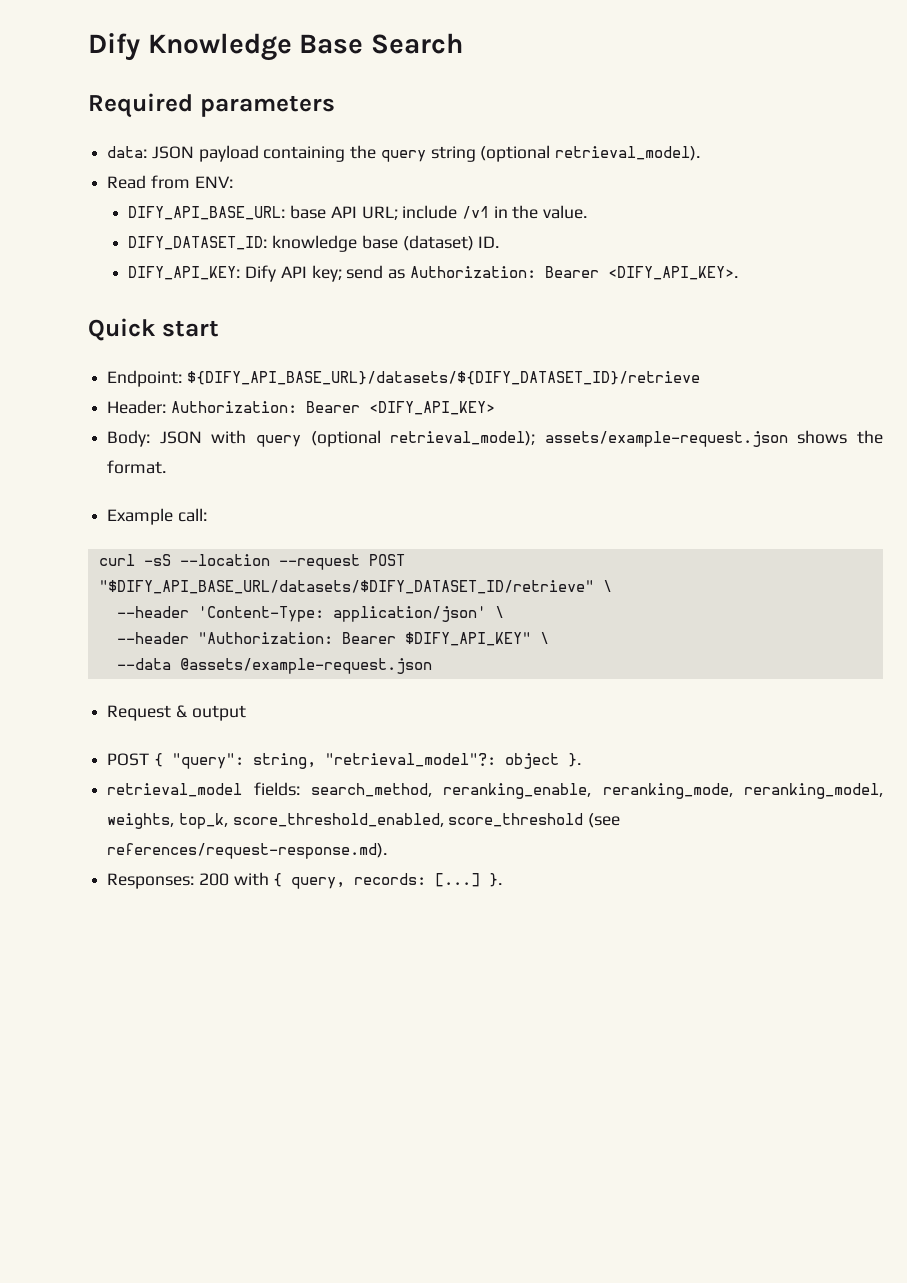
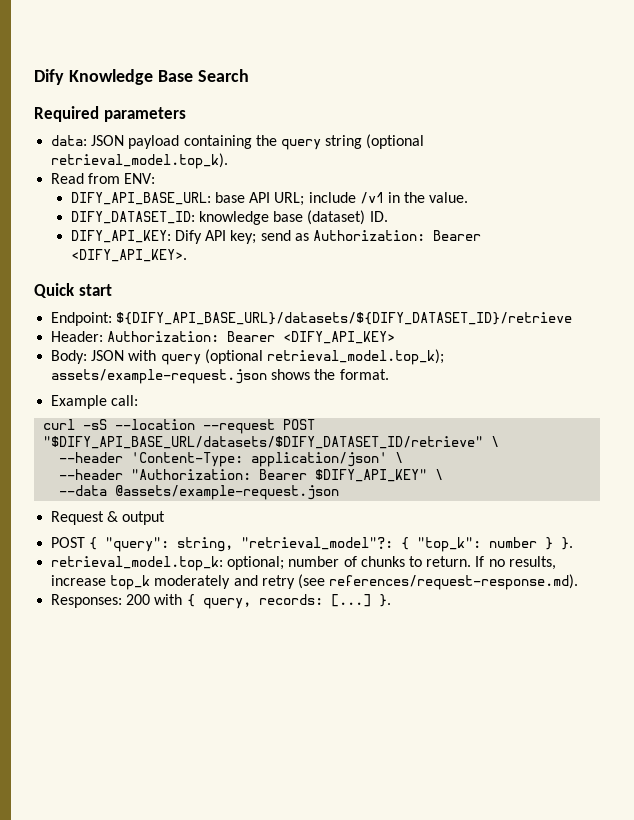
[555,146,701,161] retrieval_model). -> [51,153,229,169] retrieval_model.top_k).
[390,431,536,446] retrieval_model); -> [266,349,444,365] retrieval_model.top_k);
[504,753,581,769] [107,782,883,799] [107,813,584,829] object }. // retrieval_model fields: search_method, reranking_enable, reranking_mode, reranking_model, weights, top_k, score_threshold_enabled, score_threshold -> [401,537,574,552] [51,556,556,571] [51,575,295,590] { "top_k": number } }. // retrieval_model.top_k: optional; number of chunks to return. If no results, increase top_k moderately and retry

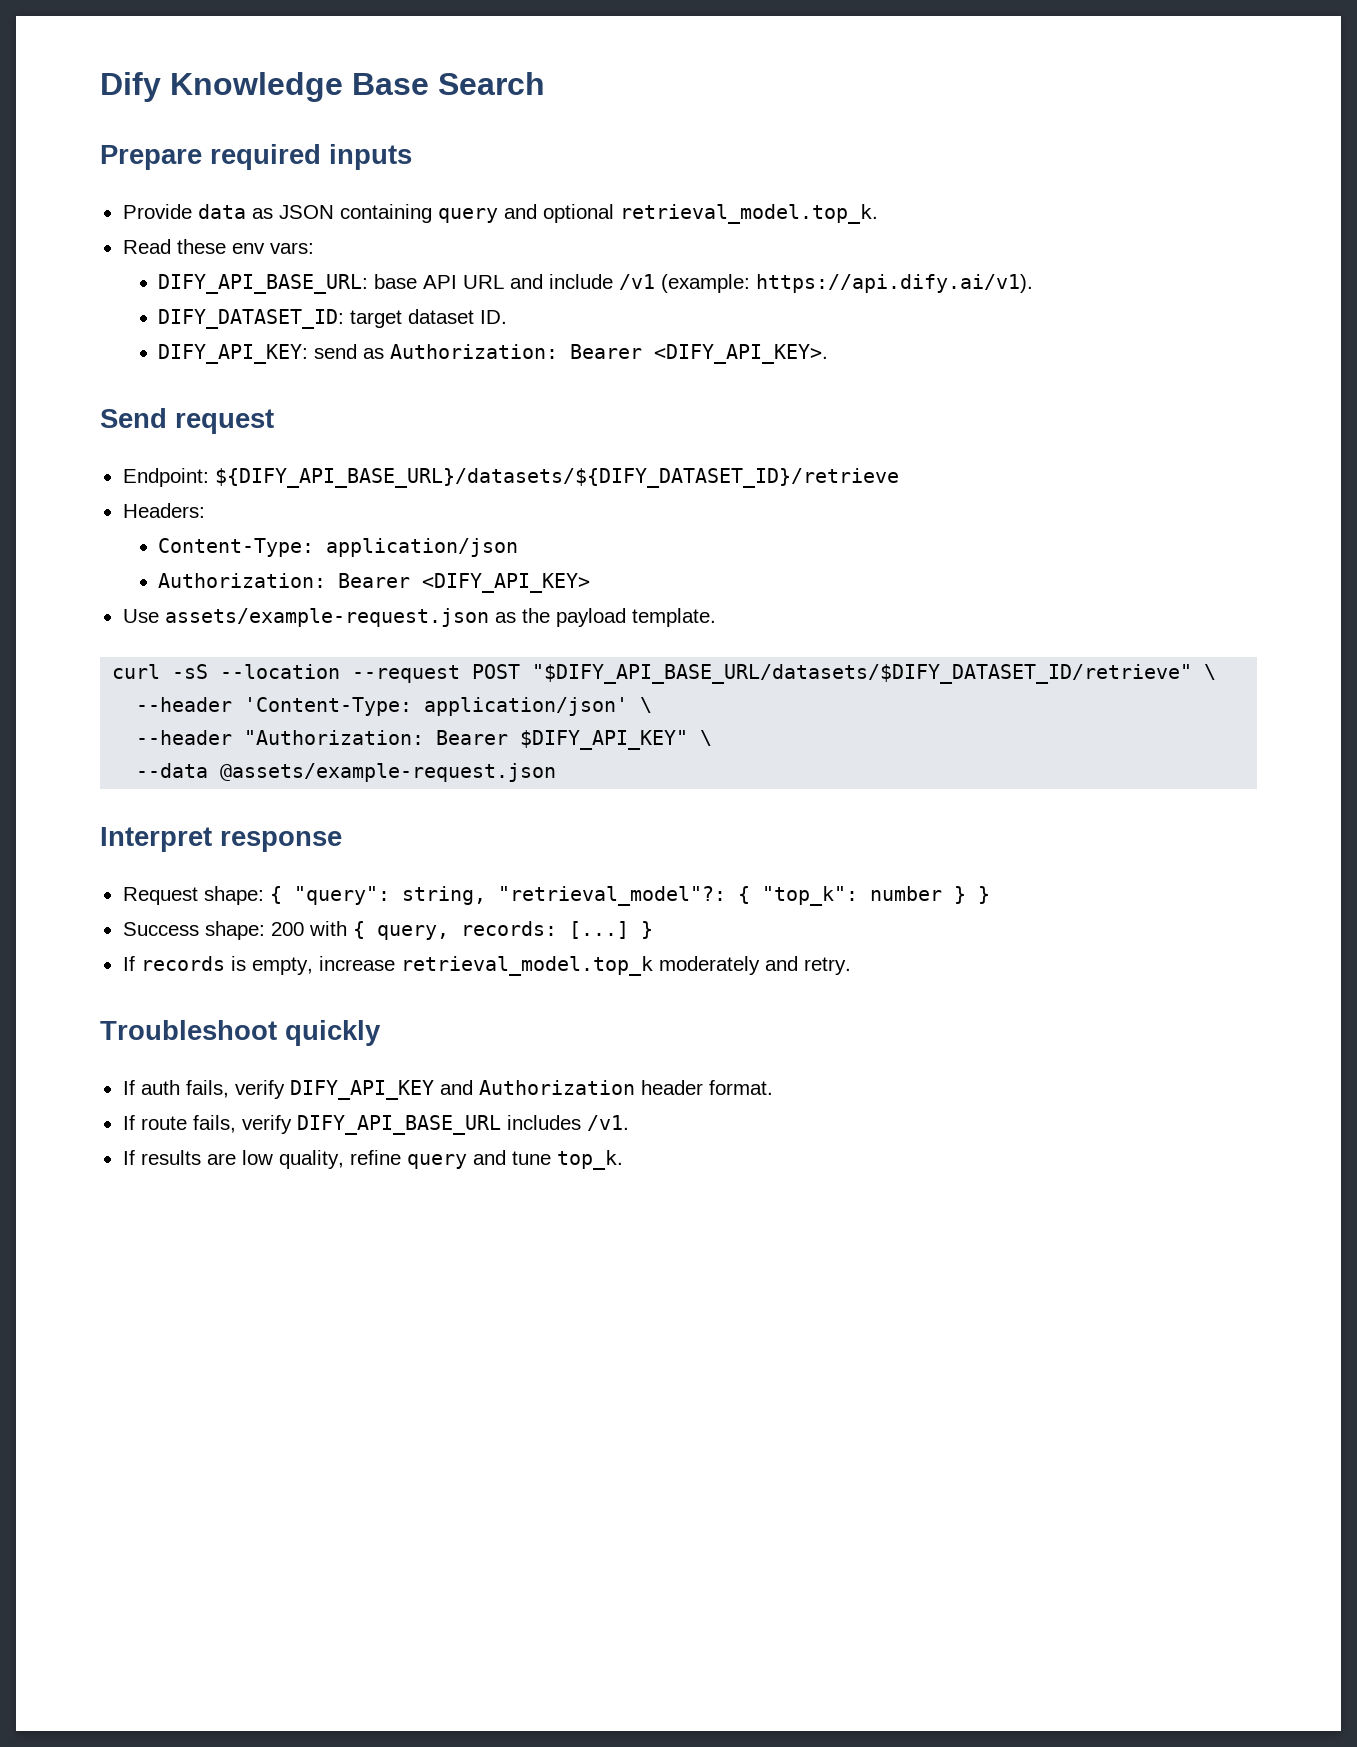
[34,106,186,122] [51,134,425,150] [51,153,229,169] [51,173,156,184] [70,192,469,206] [70,210,366,225] Required parameters // data: JSON payload containing the query string (optional retrieval_model.top_k). // Read from ENV: // DIFY_API_BASE_URL: base API URL; include /v1 in the value. // DIFY_DATASET_ID: knowledge base (dataset) -> [100,144,412,170] [122,204,878,224] [122,239,314,254] [157,274,1033,294] [157,309,474,329] Prepare required inputs // Provide data as JSON containing query and optional retrieval_model.top_k. // Read these env vars: // DIFY_API_BASE_URL: base API URL and include /v1 (example: https://api.dify.ai/v1). // DIFY_DATASET_ID: target dataset
[174,230,257,244] Dify API key; -> (308, 354) none
[34,283,112,298] Quick start -> [100,408,274,434] Send request
[51,331,104,342] Header: -> [122,503,205,518] [157,538,518,557] Headers: // Content-Type: application/json //
[51,349,444,365] [51,369,389,384] [51,395,139,409] Body: JSON with query (optional retrieval_model.top_k); assets/example-request.json shows the format. // Example call: -> [122,608,716,627] Use assets/example-request.json as the payload template.
(340, 492) none -> [100,827,342,852] // Interpret response
[107,511,166,525] [51,537,86,548] & output // POST -> [203,886,264,905] shape:
[561,537,574,550] [51,556,556,571] [51,574,579,590] [51,594,123,608] }. // retrieval_model.top_k: optional; number of chunks to return. If no results, increase top_k moderately and retry (see references/request-response.md). // Responses: -> [977,886,990,904] [122,921,265,940] } // Success shape:
[378,594,391,607] }. -> [640,921,653,939] [122,956,851,976] [100,1020,381,1046] [122,1080,773,1100] [122,1115,629,1135] [122,1150,623,1170] } // If records is empty, increase retrieval_model.top_k moderately and retry. // Troubleshoot quickly // If auth fails, verify DIFY_API_KEY and Authorization header format. // If route fails, verify DIFY_API_BASE_URL includes /v1. // If results are low quality, refine query and tune top_k.

